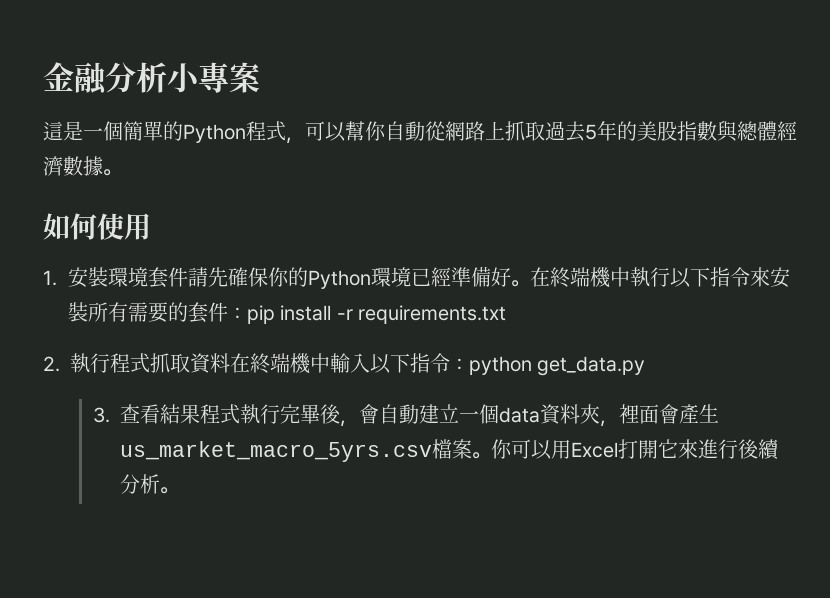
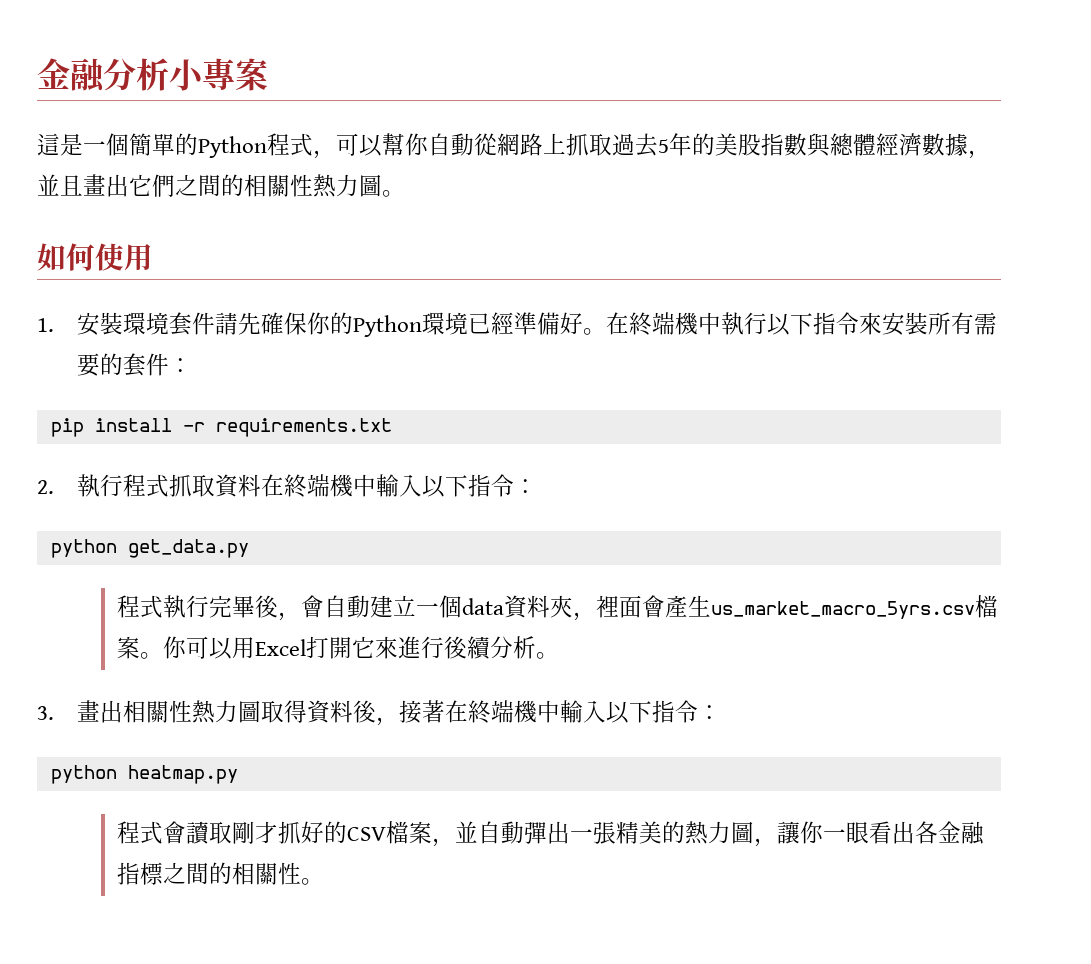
(103, 166) none -> [968,150,991,159] [37,174,382,198] ，並且畫出它們之間的相關性熱力圖
(248, 313) none -> (192, 365) //
(469, 364) none -> (537, 486) //
[93,404,201,424] 3.查看結果 -> (249, 548) none
(180, 490) none -> [37,700,721,726] [50,765,238,784] [116,821,984,847] [116,862,324,885] // 3.畫出相關性熱力圖取得資料後，接著在終端機中輸入以下指令： // python heatmap.py // 程式會讀取剛才抓好的CSV檔案，並自動彈出一張精美的熱力圖，讓你一眼看出各金融指標之間的相關性。

